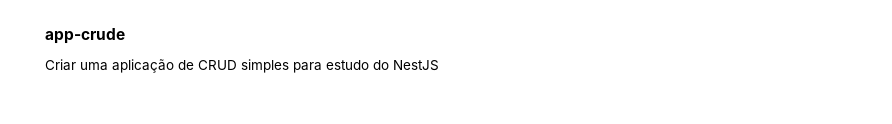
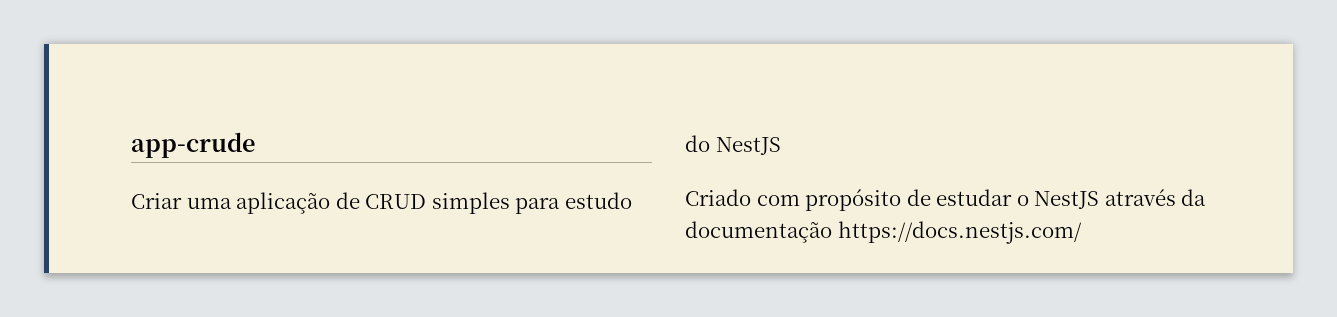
(439, 65) none -> [685,189,1207,211] [685,221,1082,244] // Criado com propósito de estudar o NestJS através da documentação https://docs.nestjs.com/

